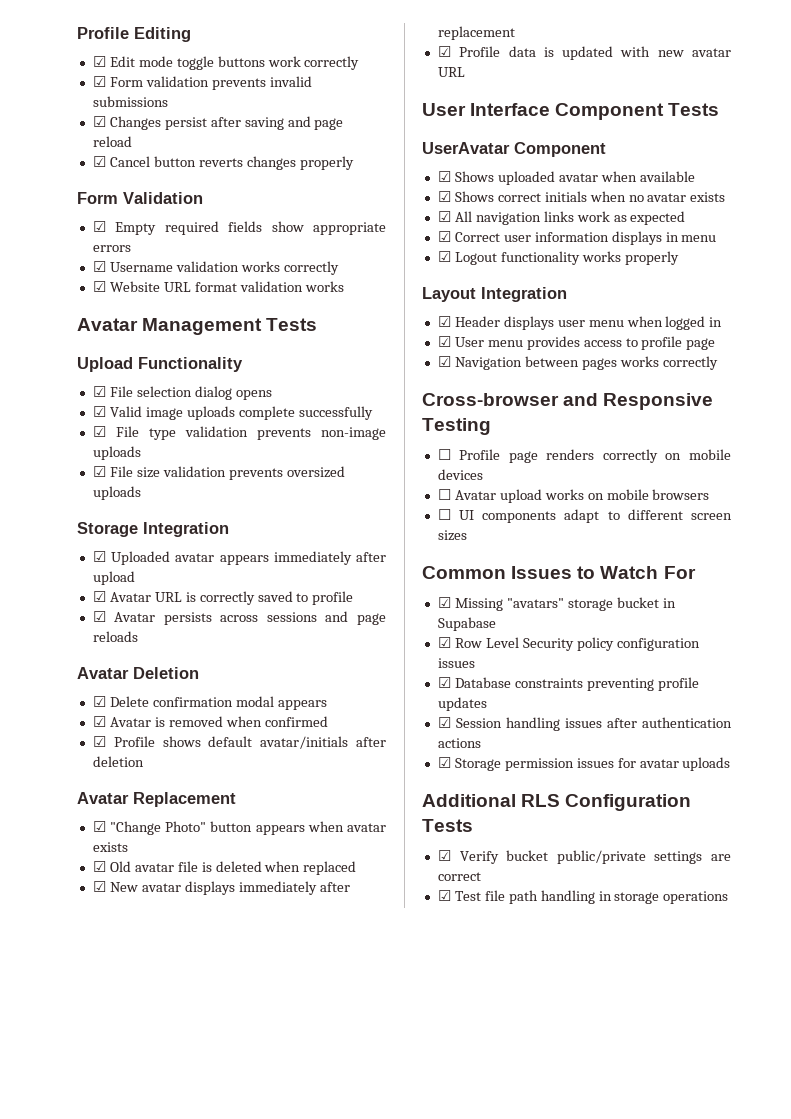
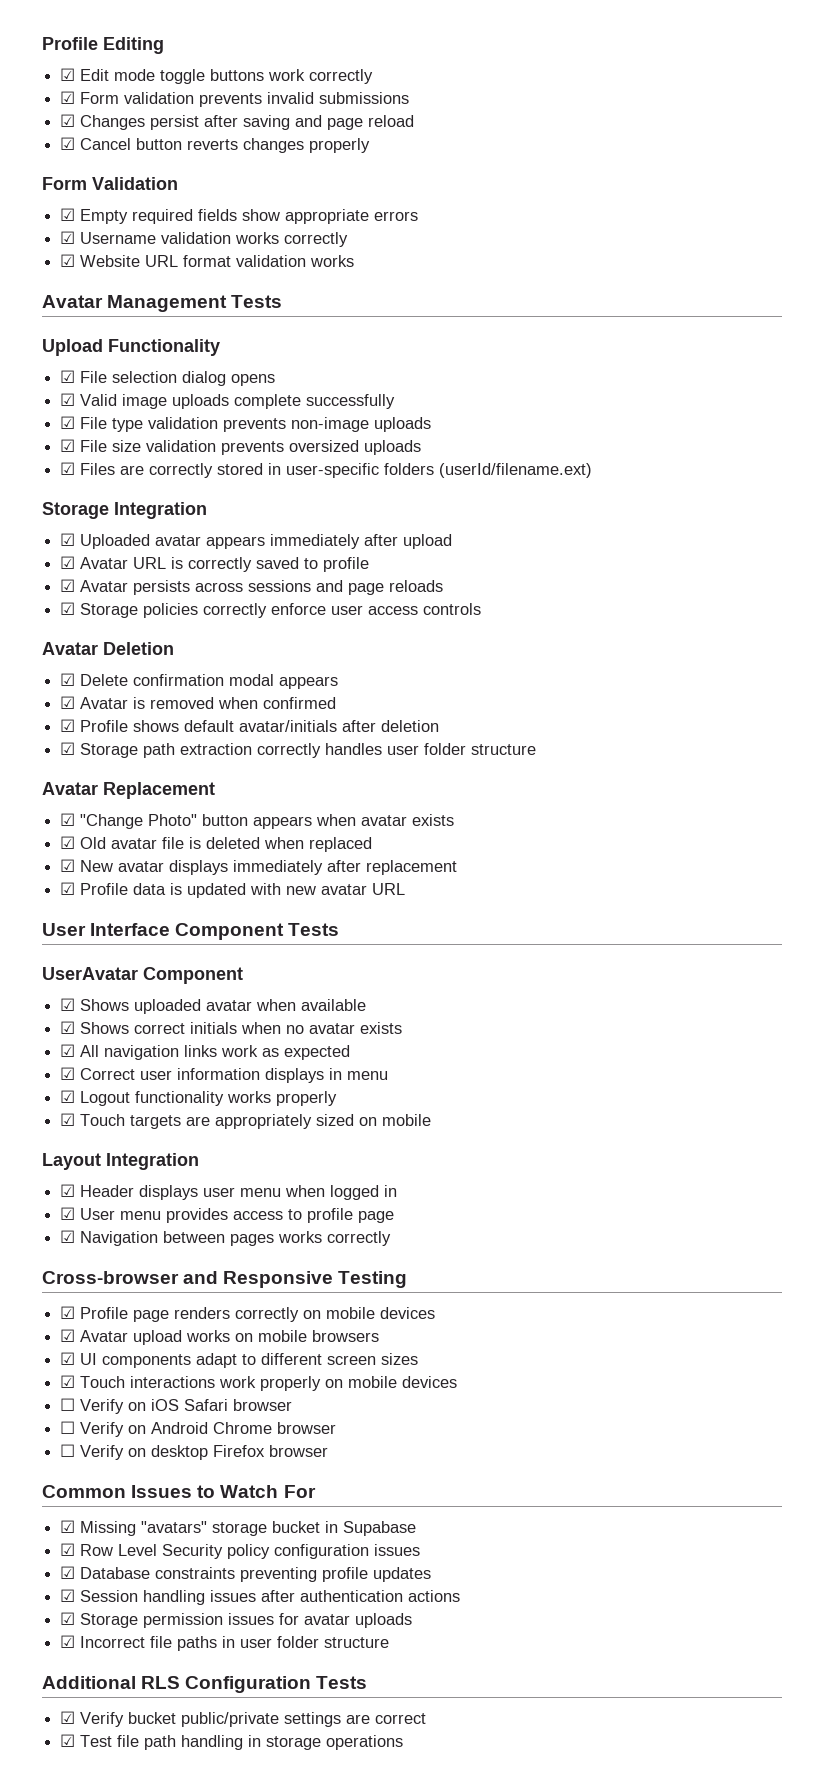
(141, 493) none -> [60,462,593,478] // ☑ Files are correctly stored in user-specific folders (userId/filename.ext)
(138, 636) none -> [60,602,482,618] // ☑ Storage policies correctly enforce user access controls
(144, 761) none -> [60,742,537,758] // ☑ Storage path extraction correctly handles user folder structure
(679, 258) none -> [60,1113,432,1129] // ☑ Touch targets are appropriately sized on mobile
[437,449,451,460] ☐ -> [60,1306,76,1319] ☑
[437,489,451,500] ☐ -> [60,1329,76,1342] ☑
[437,509,451,520] ☐ -> [60,1352,76,1365] ☑
(467, 535) none -> [60,1375,458,1391] [60,1398,293,1414] [60,1421,337,1437] [60,1444,329,1460] // ☑ Touch interactions work properly on mobile devices // ☐ Verify on iOS Safari browser // ☐ Verify on Android Chrome browser // ☐ Verify on desktop Firefox browser
(731, 764) none -> [60,1635,390,1651] // ☑ Incorrect file paths in user folder structure

